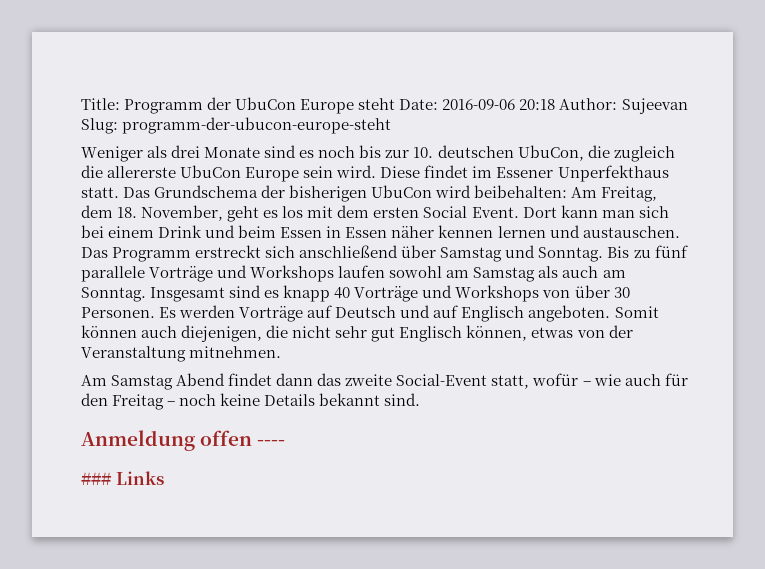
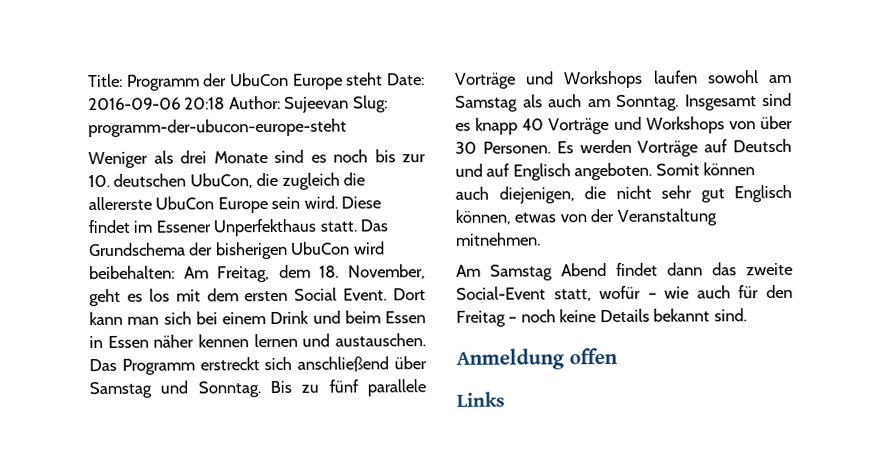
[257,440,286,446] [81,472,112,485] ---- // ### -> (618, 356) //

